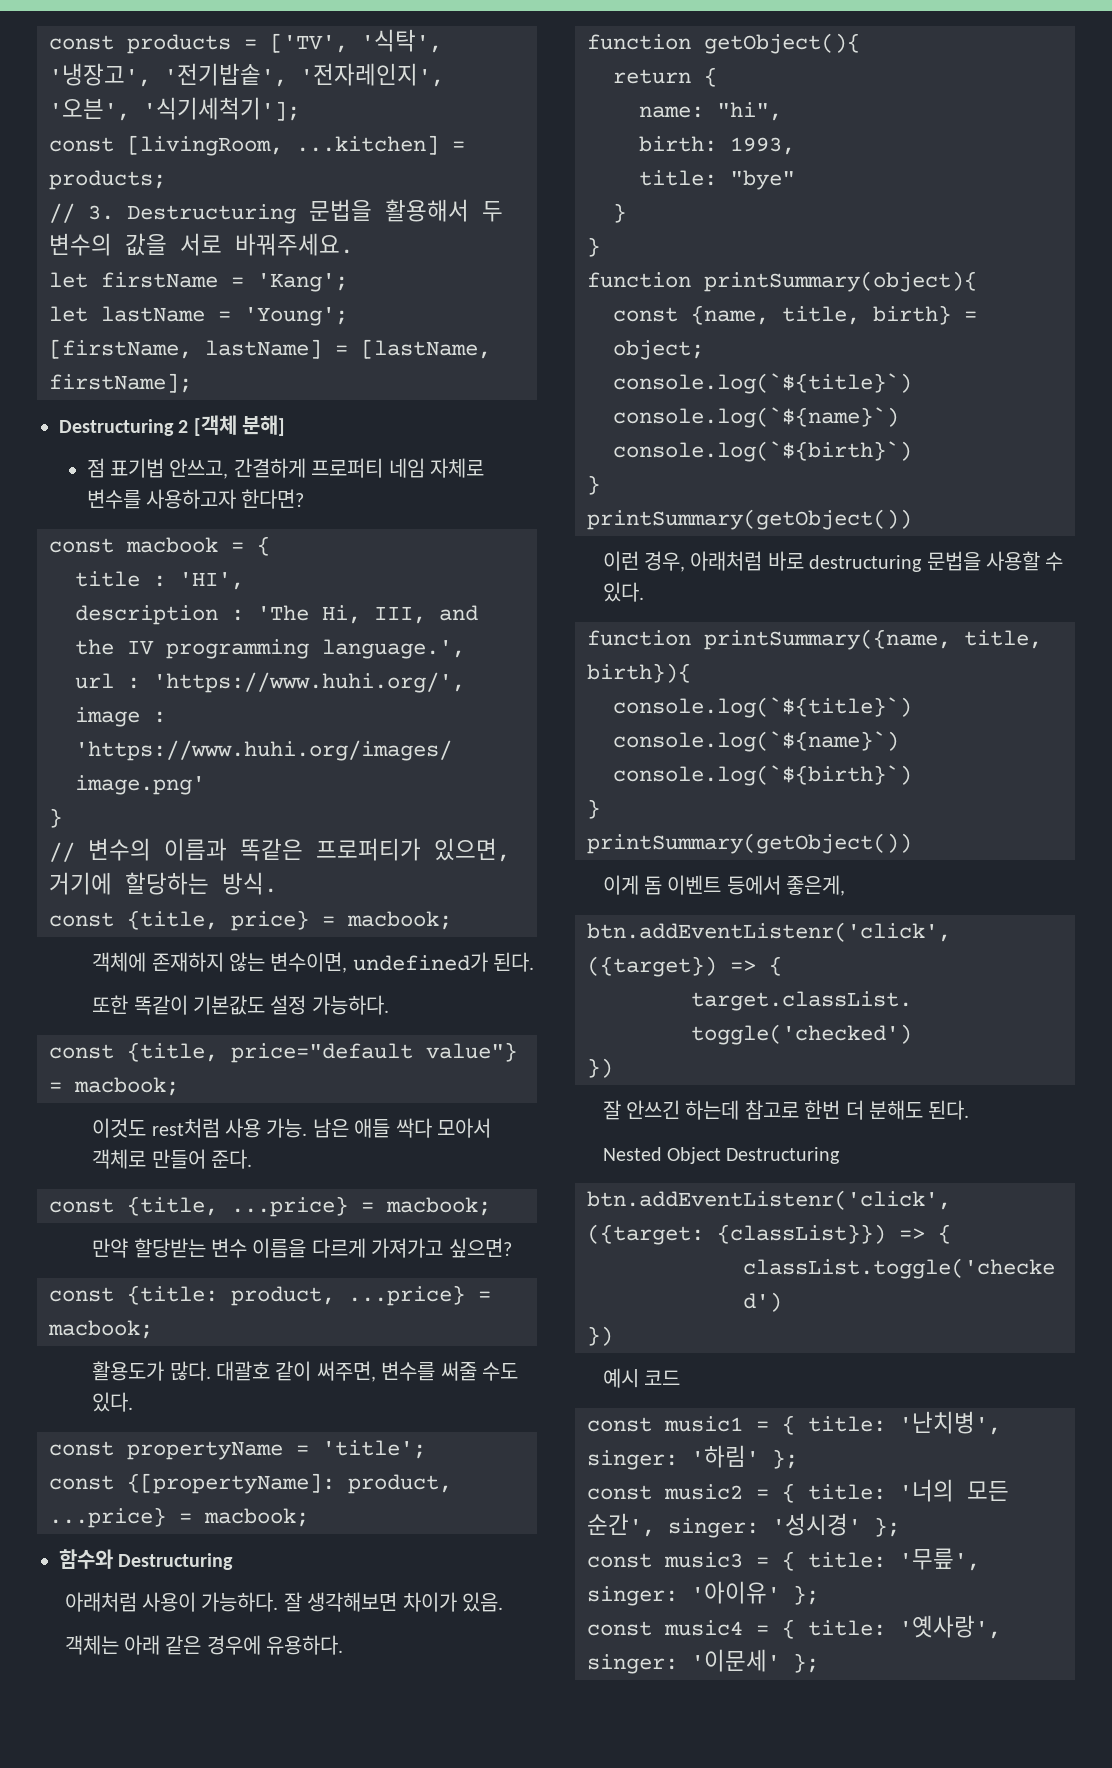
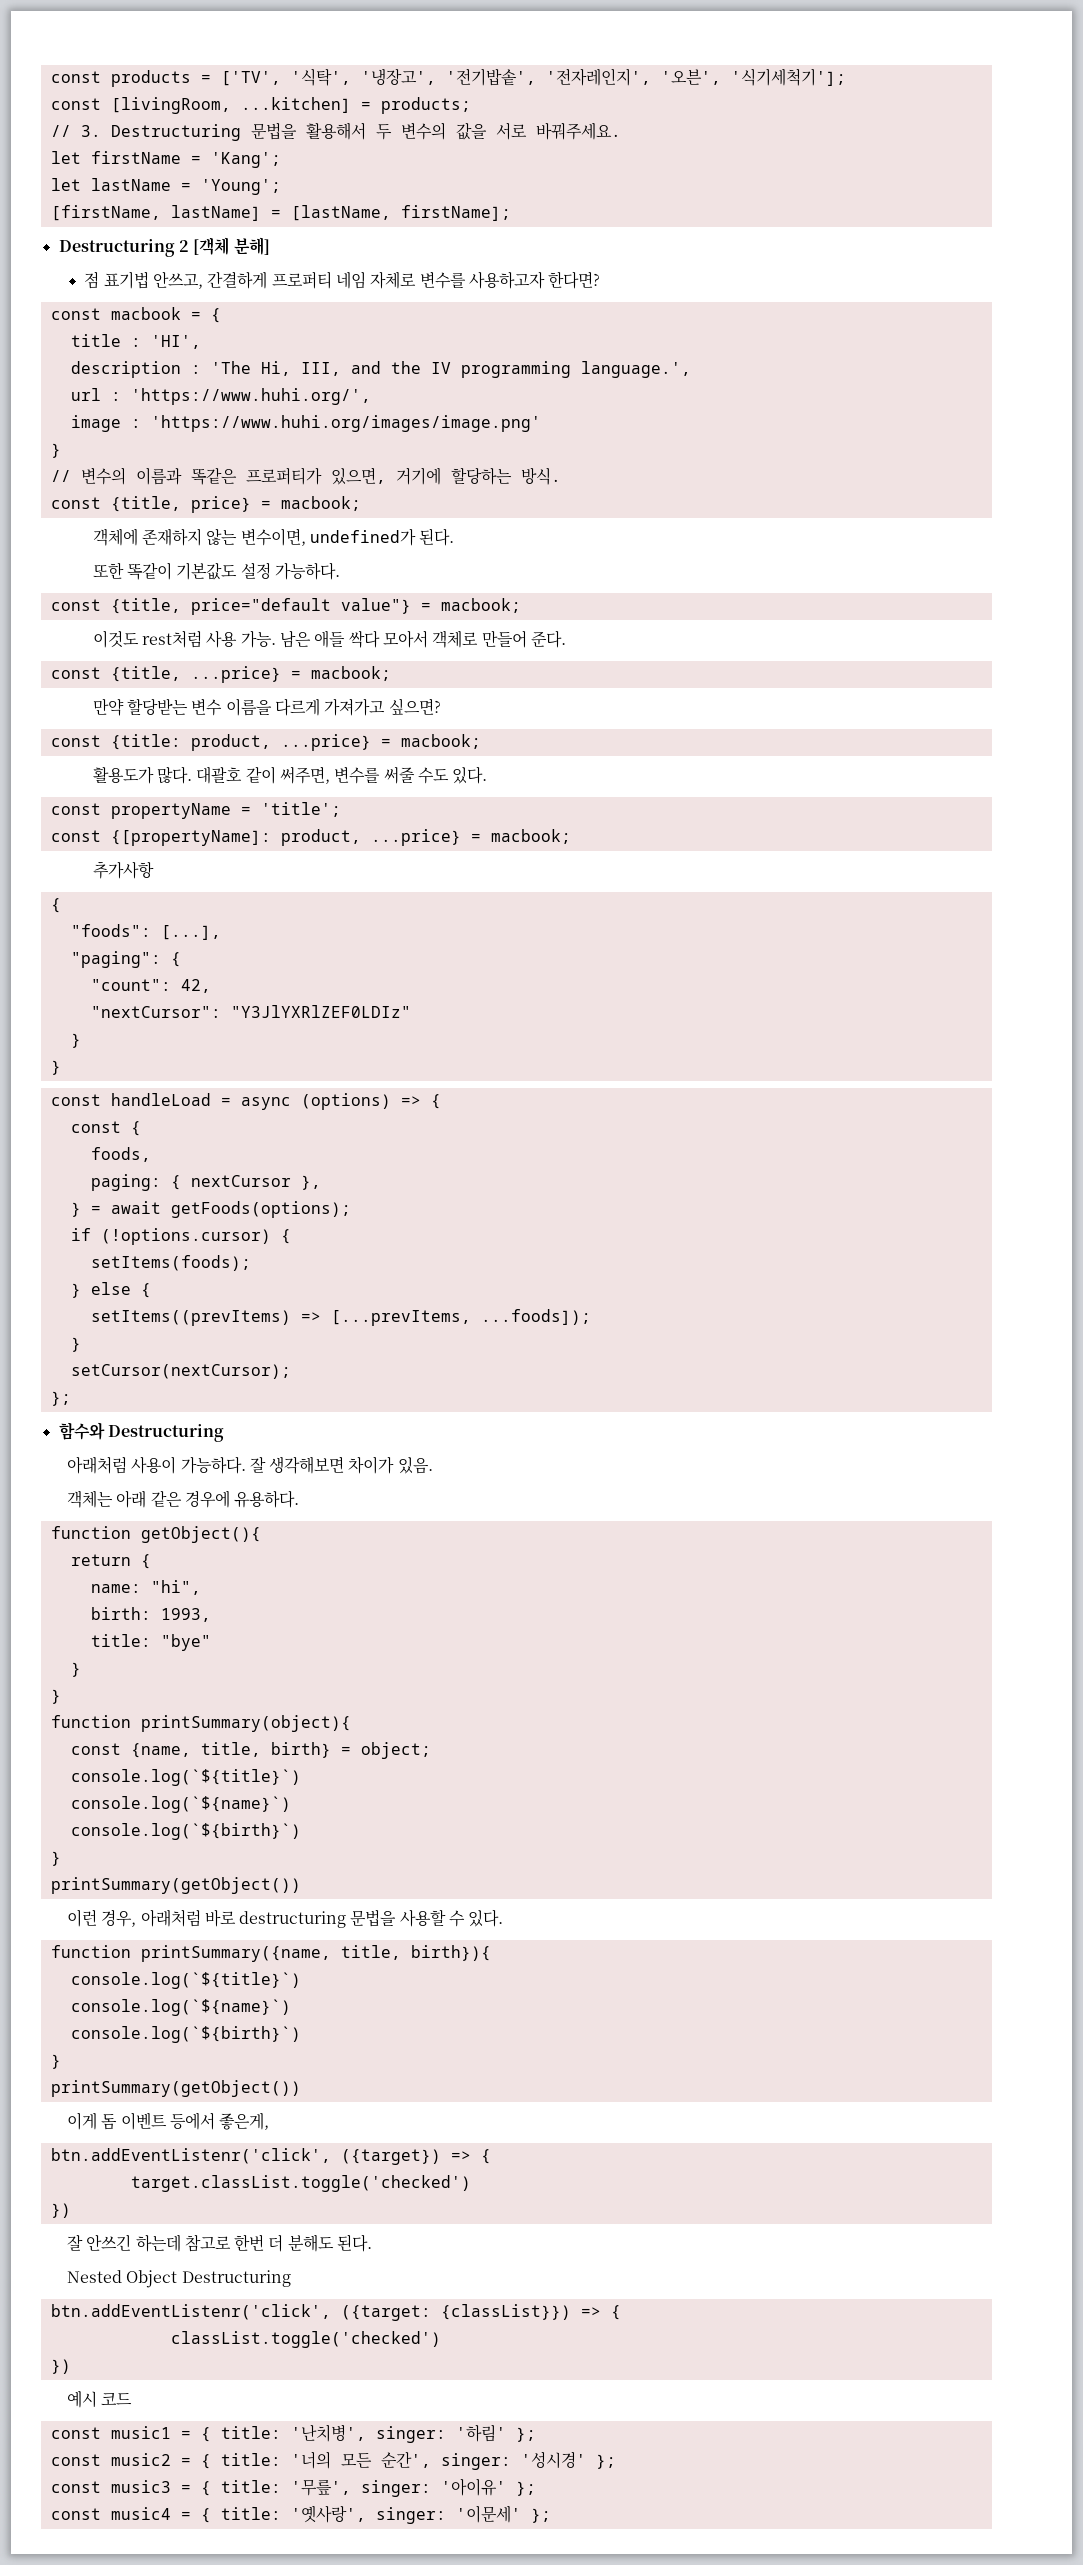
(309, 1517) none -> [92,861,154,879] [50,898,61,913] [70,924,221,940] [70,951,181,968] [90,979,211,993] [90,1005,411,1018] [70,1033,81,1048] [50,1060,61,1075] [50,1093,441,1110] [70,1121,141,1136] [90,1147,151,1162] [90,1174,321,1191] [70,1201,351,1218] [70,1228,291,1245] [90,1255,251,1271] [70,1282,151,1298] [90,1309,591,1326] [70,1337,81,1352] [70,1364,291,1379] [50,1391,71,1406] // 추가사항 // { // "foods": [...], // "paging": { // "count": 42, // "nextCursor": "Y3JlYXRlZEF0LDIz" // } // } // const handleLoad = async (options) => { // const { // foods, // paging: { nextCursor }, // } = await getFoods(options); // if (!options.cursor) { // setItems(foods); // } else { // setItems((prevItems) => [...prevItems, ...foods]); // } // setCursor(nextCursor); // };

